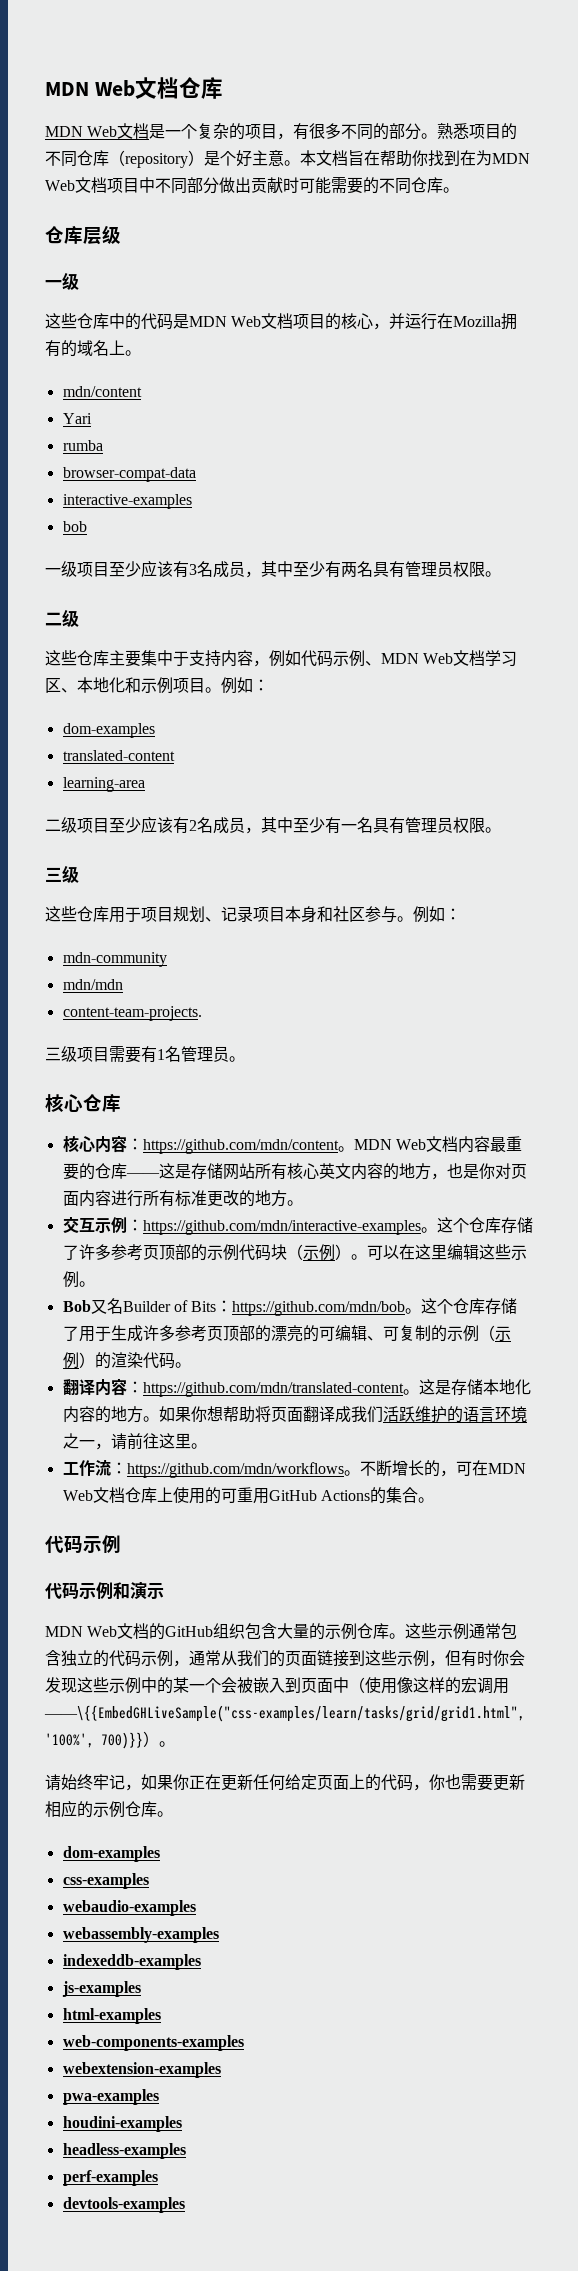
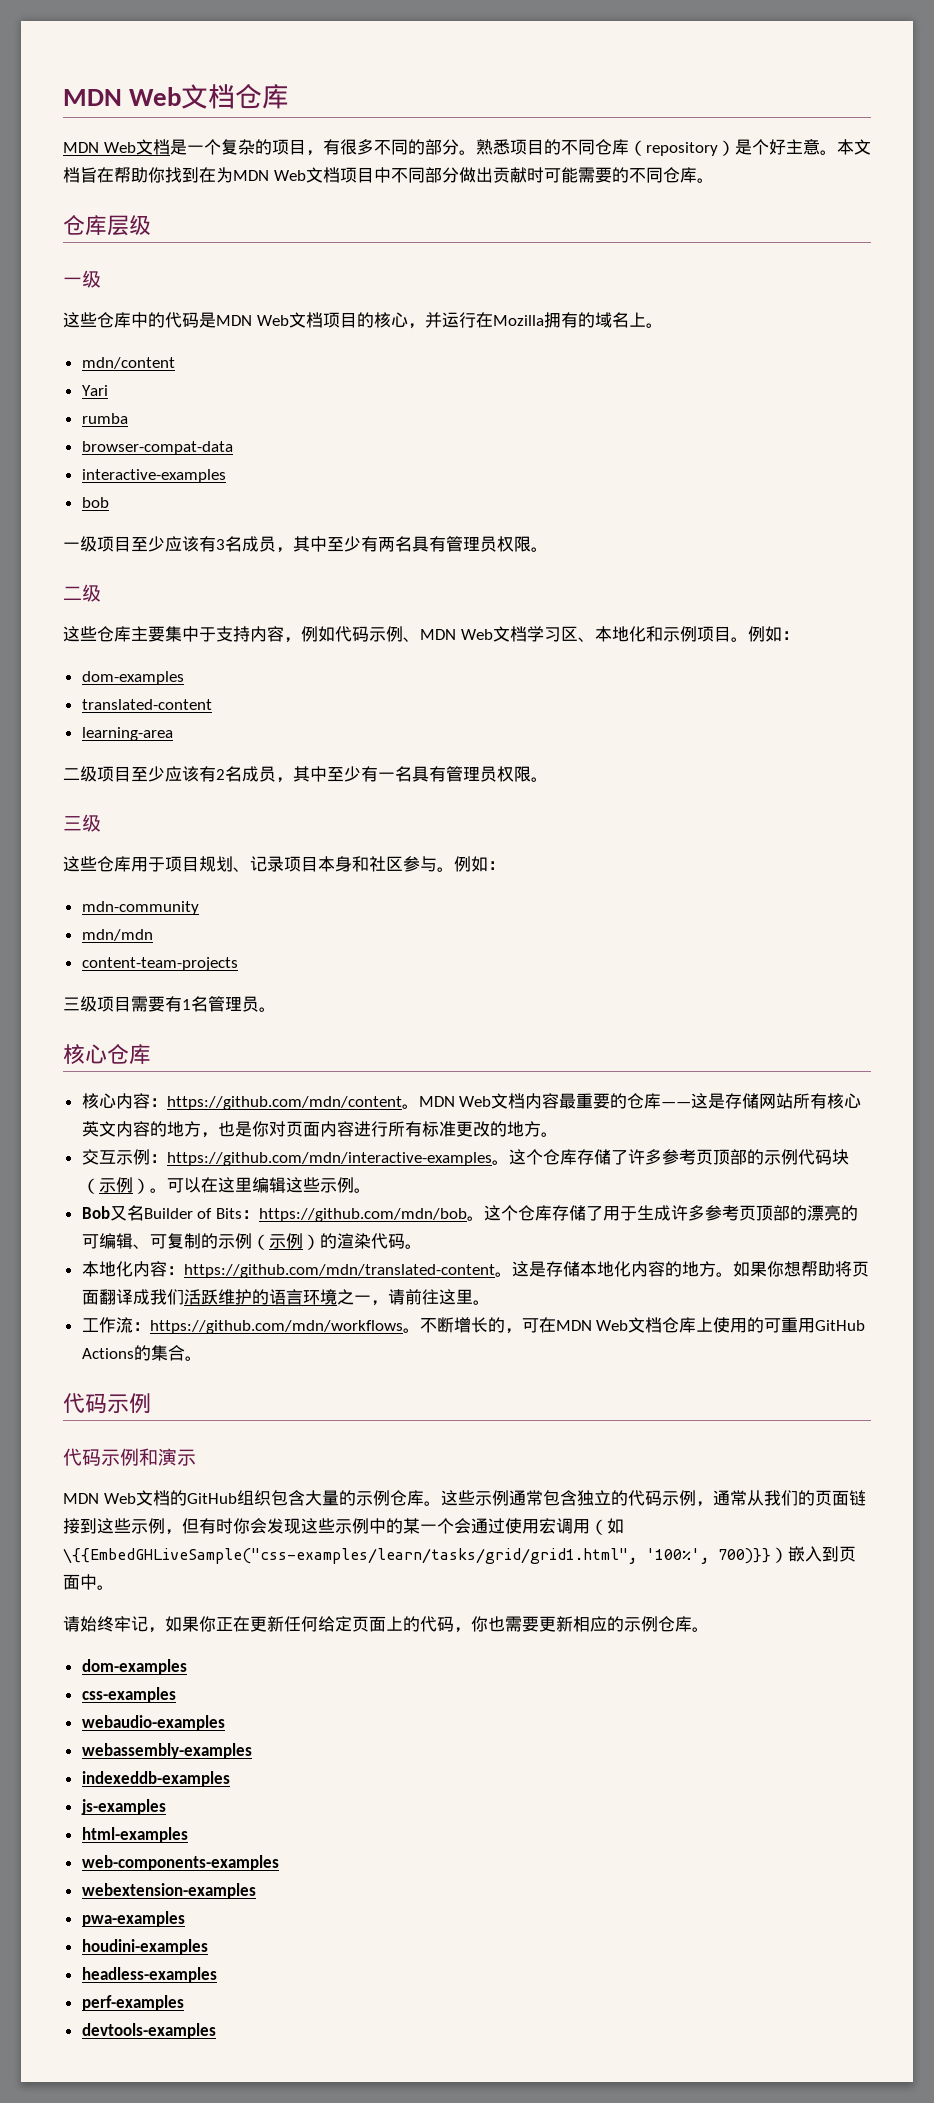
[62,1006,202,1021] content-team-projects. -> [81,957,238,971] content-team-projects
[62,1379,95,1396] 翻译 -> [81,1261,133,1277] 本地化
[237,1677,509,1694] [44,1705,525,1722] [45,1731,159,1749] 被嵌入到页面中（使用像这样的宏调用——\{{EmbedGHLiveSample("css-examples/learn/tasks/grid/grid1.html", '100%', 700)}}） -> [471,1518,624,1535] [63,1546,856,1564] [63,1574,97,1590] 通过使用宏调用（如\{{EmbedGHLiveSample("css-examples/learn/tasks/grid/grid1.html", '100%', 700)}}）嵌入到页面中

